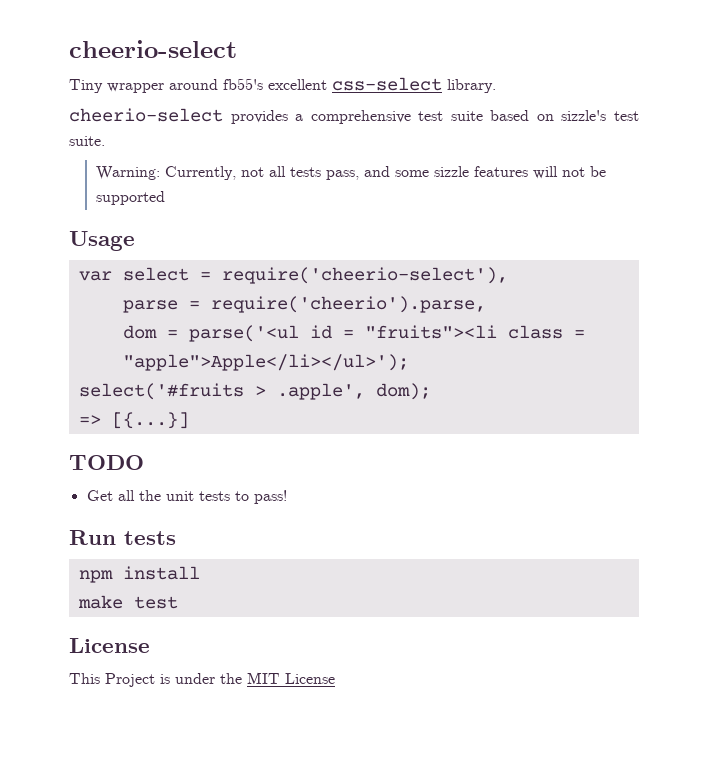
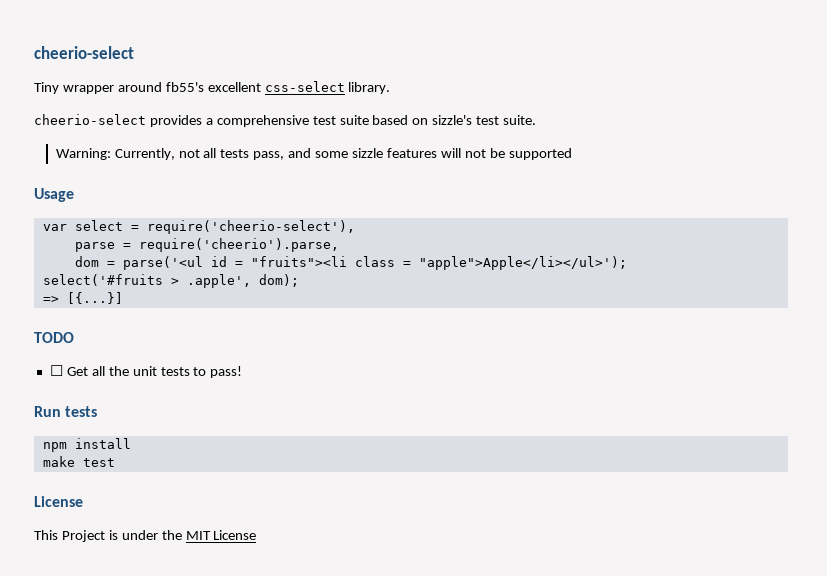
(144, 462) none -> [49,365,63,376] ☐

